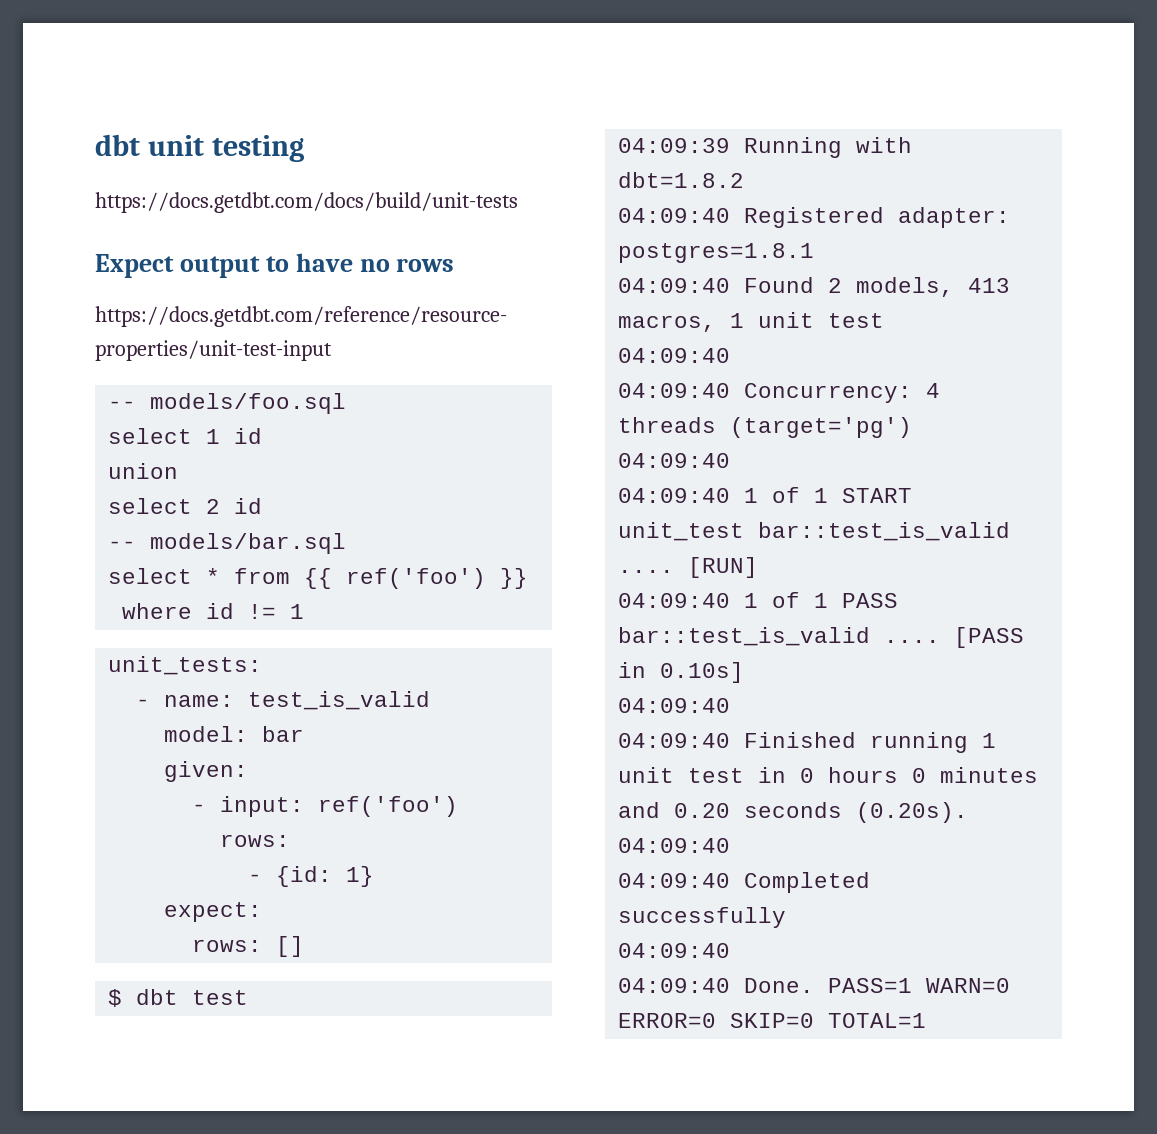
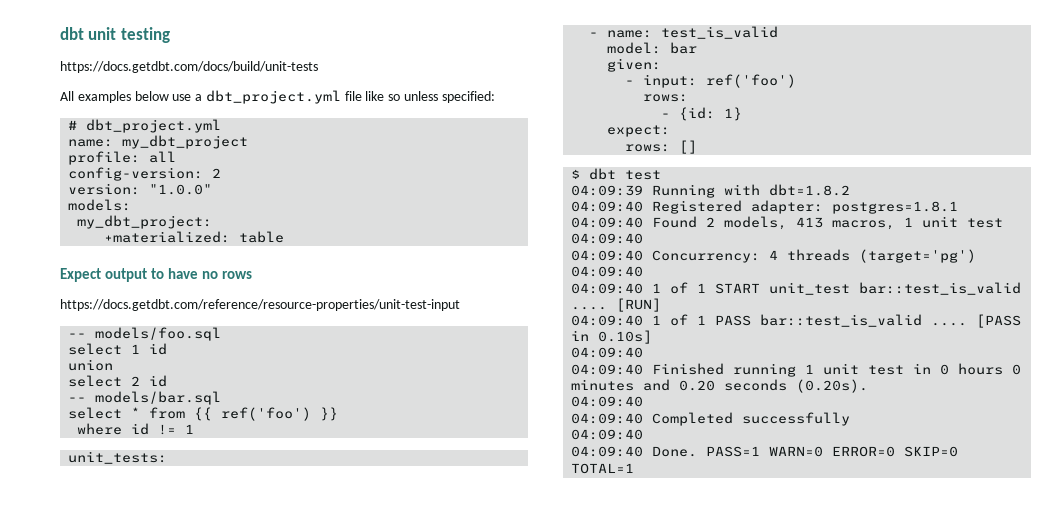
(518, 202) none -> [60,90,495,104] [68,119,222,133] [68,135,249,149] [68,151,177,165] [68,167,222,181] [68,183,213,195] [68,199,132,211] [77,215,213,229] [104,231,285,243] // All examples below use a dbt_project.yml file like so unless specified: // # dbt_project.yml // name: my_dbt_project // profile: all // config-version: 2 // version: "1.0.0" // models: // my_dbt_project: // +materialized: table

